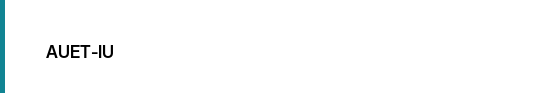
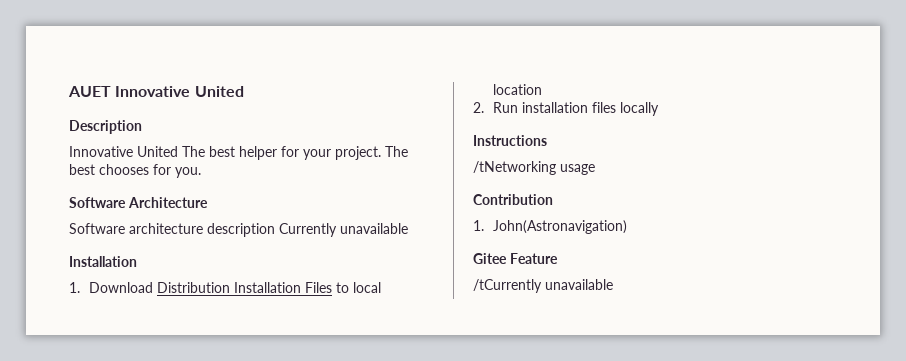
[46,45,114,58] AUET-IU -> [68,86,244,97] [69,120,142,134] [69,146,408,160] [69,164,201,178] [69,197,208,208] [69,223,408,237] [69,256,137,267] [69,282,381,293] [492,84,542,95] [473,102,659,116] [473,135,547,146] [473,161,595,175] [473,194,553,205] [473,220,627,234] [473,253,558,264] [473,279,613,293] AUET Innovative United // Description // Innovative United The best helper for your project. The best chooses for you. // Software Architecture // Software architecture description Currently unavailable // Installation // 1. Download Distribution Installation Files to local location // 2. Run installation files locally // Instructions // /tNetworking usage // Contribution // 1. John(Astronavigation) // Gitee Feature // /tCurrently unavailable

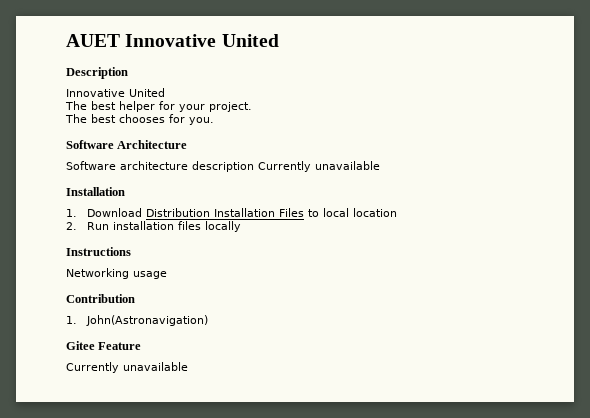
(178, 151) none -> (165, 92) //
(381, 153) none -> (252, 107) //
[473,161,556,175] /tNetworking -> [66,268,129,279] Networking
[473,279,542,293] /tCurrently -> [66,362,119,373] Currently

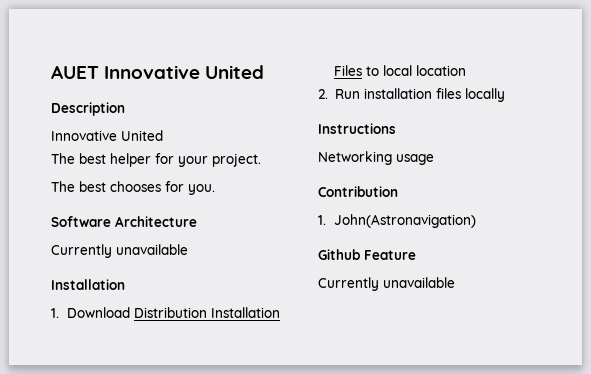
[66,161,254,172] Software architecture description -> (197, 221) none
[66,341,95,350] Gitee -> [318,249,360,260] Github

